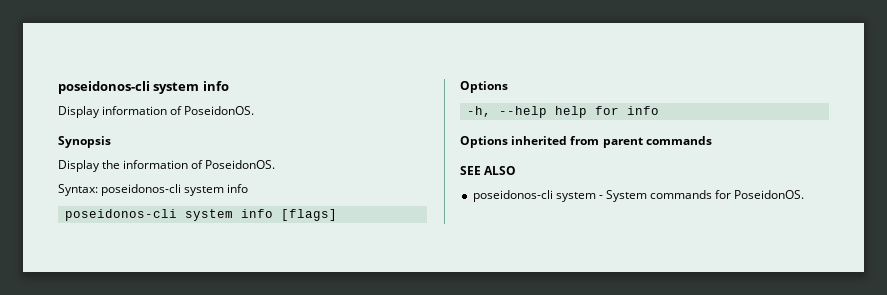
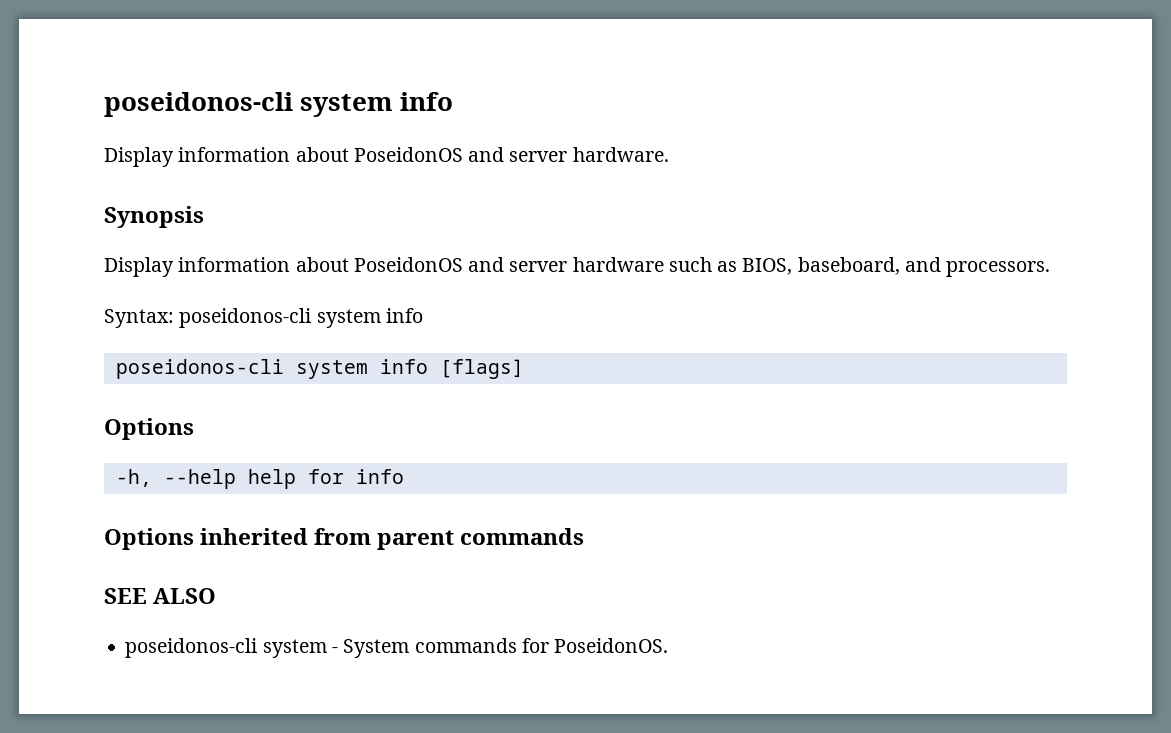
[170,106,255,115] [58,136,111,148] [58,160,276,172] of PoseidonOS. // Synopsis // Display the information of PoseidonOS. -> [295,147,669,162] [104,206,204,228] [104,257,1051,277] about PoseidonOS and server hardware. // Synopsis // Display information about PoseidonOS and server hardware such as BIOS, baseboard, and processors.

